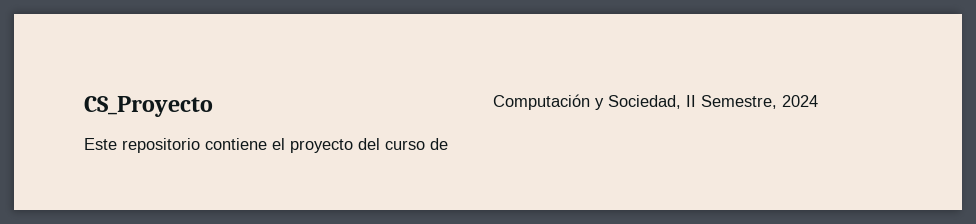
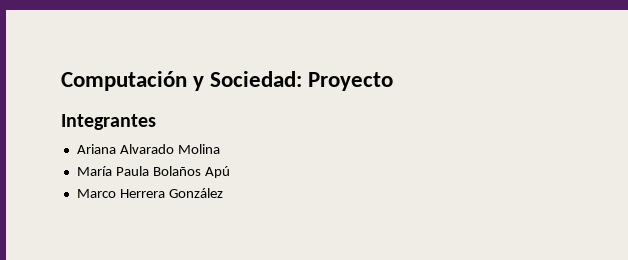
[84,96,213,117] [84,138,448,153] [493,94,818,110] CS_Proyecto // Este repositorio contiene el proyecto del curso de Computación y Sociedad, II Semestre, 2024 -> [61,71,394,91] [61,114,156,130] [76,144,220,154] [76,166,230,178] [76,188,223,198] Computación y Sociedad: Proyecto // Integrantes // Ariana Alvarado Molina // María Paula Bolaños Apú // Marco Herrera González

